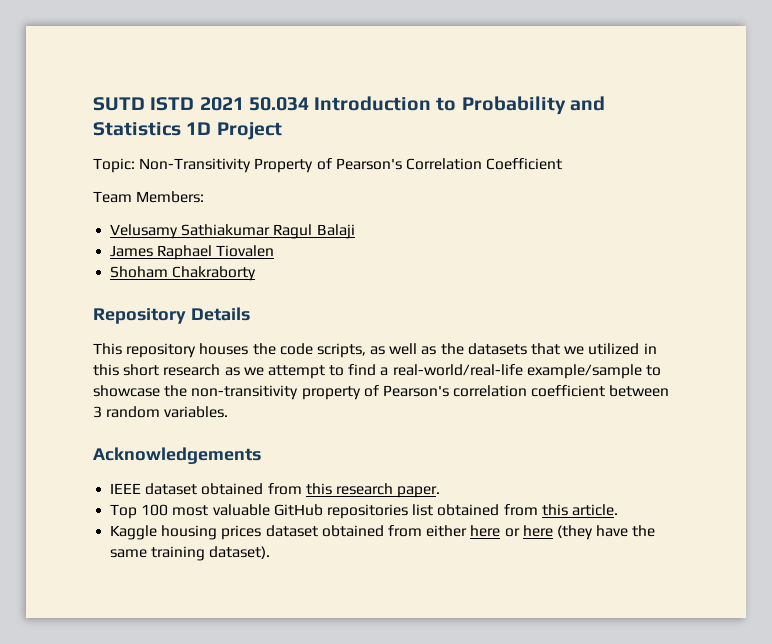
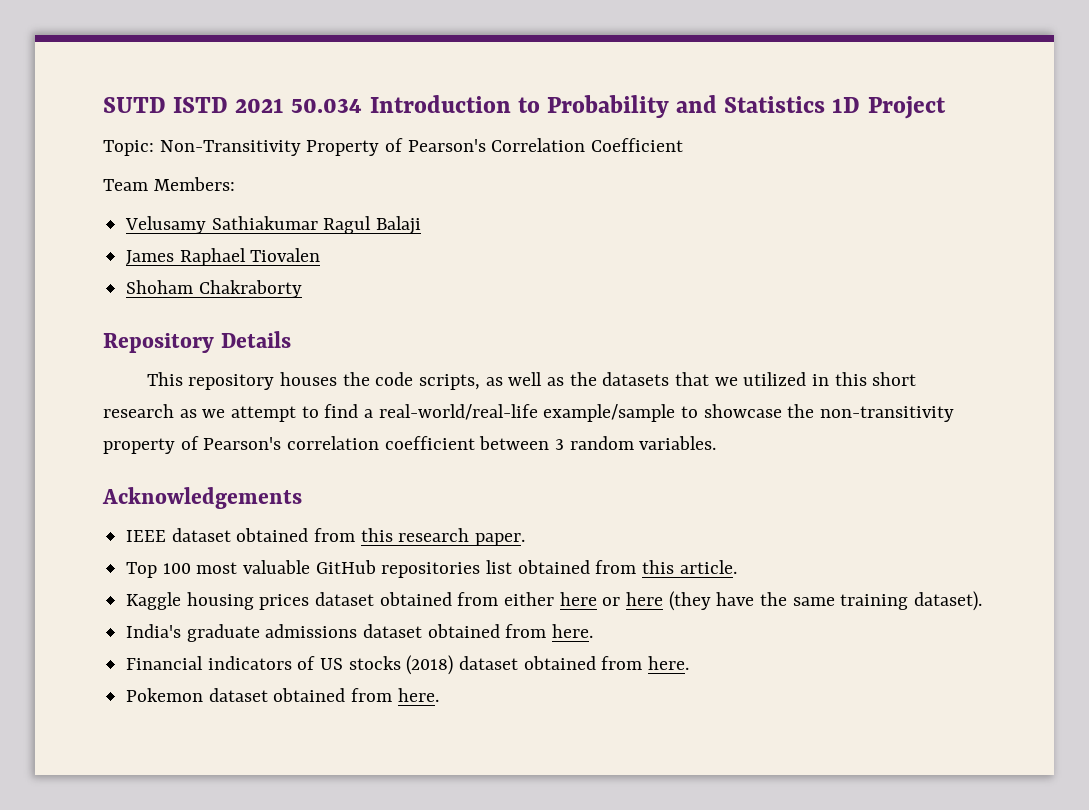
(271, 552) none -> [126,624,594,642] [126,655,690,675] [126,688,439,702] // India's graduate admissions dataset obtained from here. // Financial indicators of US stocks (2018) dataset obtained from here. // Pokemon dataset obtained from here.

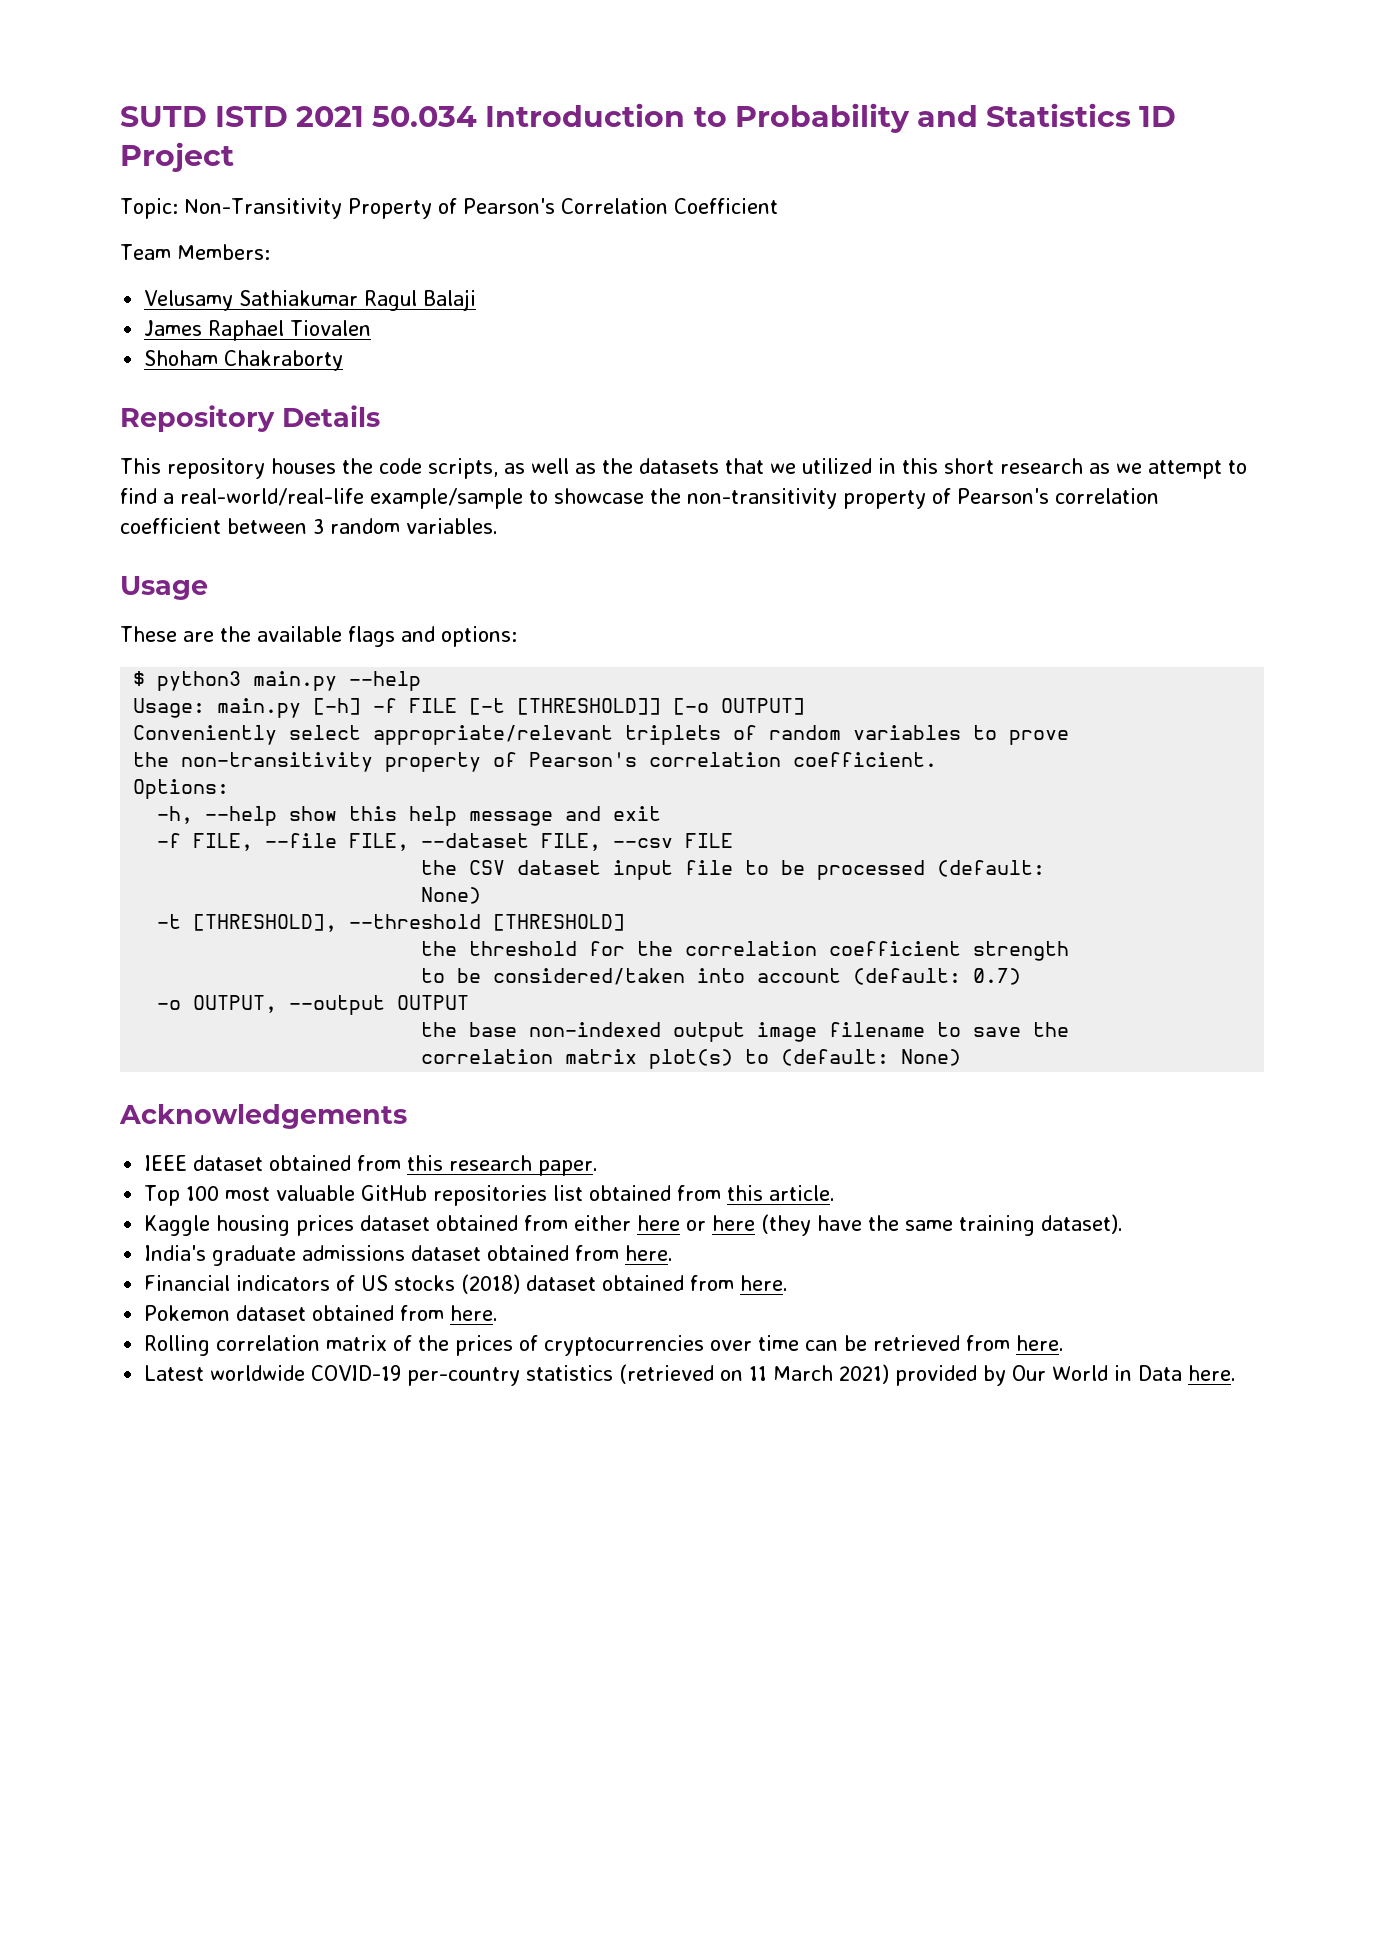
(717, 443) none -> [120,576,208,600] [120,626,517,647] [133,671,422,691] [133,698,806,718] [133,725,1070,745] [133,752,938,772] [133,779,230,799] [157,806,662,826] [157,833,734,851] [421,860,1046,880] [421,887,482,904] [157,914,626,932] [421,941,1070,961] [421,968,1022,985] [157,995,470,1015] [421,1022,1070,1042] [421,1049,962,1069] // Usage // These are the available flags and options: // $ python3 main.py --help // Usage: main.py [-h] -f FILE [-t [THRESHOLD]] [-o OUTPUT] // Conveniently select appropriate/relevant triplets of random variables to prove // the non-transitivity property of Pearson's correlation coefficient. // Options: // -h, --help show this help message and exit // -f FILE, --file FILE, --dataset FILE, --csv FILE // the CSV dataset input file to be processed (default: // None) // -t [THRESHOLD], --threshold [THRESHOLD] // the threshold for the correlation coefficient strength // to be considered/taken into account (default: 0.7) // -o OUTPUT, --output OUTPUT // the base non-indexed output image filename to save the // correlation matrix plot(s) to (default: None)
(439, 695) none -> [144,1335,1065,1356] [144,1364,1237,1386] // Rolling correlation matrix of the prices of cryptocurrencies over time can be retrieved from here. // Latest worldwide COVID-19 per-country statistics (retrieved on 11 March 2021) provided by Our World in Data here.

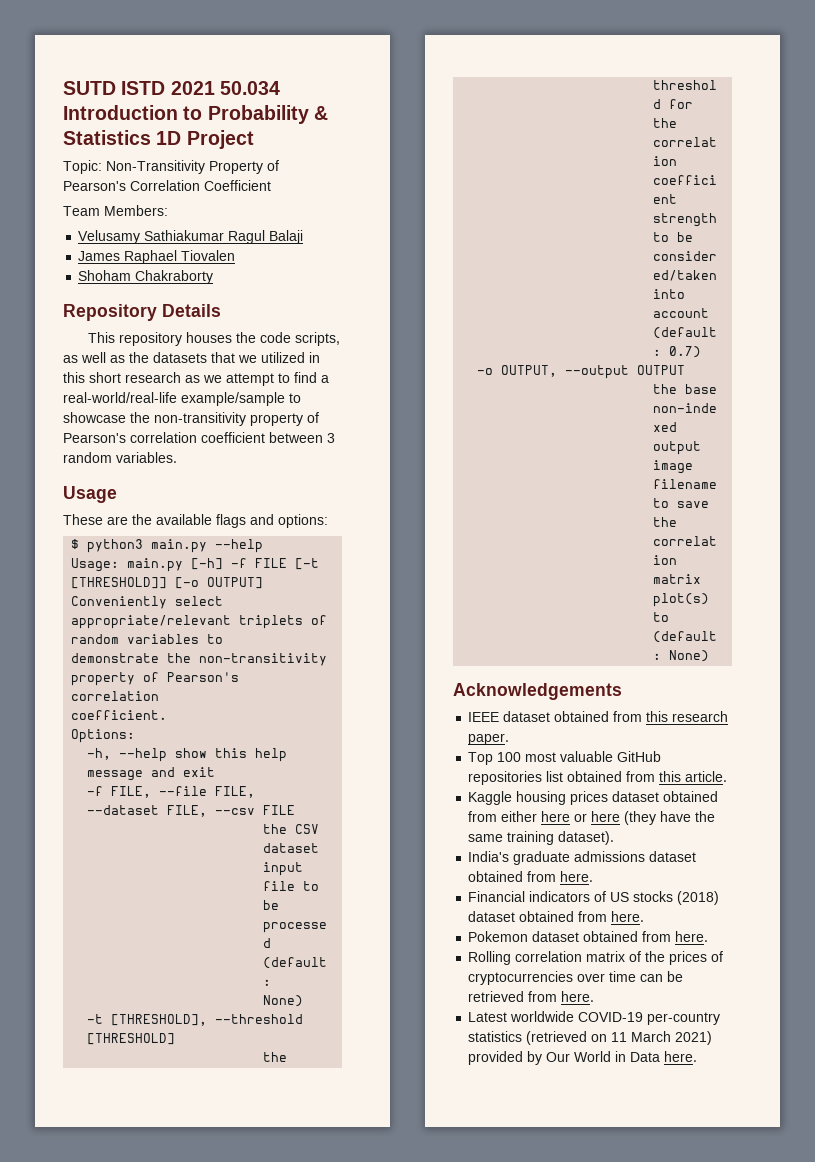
[916,105,978,127] and -> [313,106,328,120] &
[1009,730,1070,745] [133,752,782,772] prove // the non-transitivity property of Pearson's correlation -> [71,653,328,666] [71,672,240,686] [71,691,160,701] // demonstrate the non-transitivity property of Pearson's correlation //

